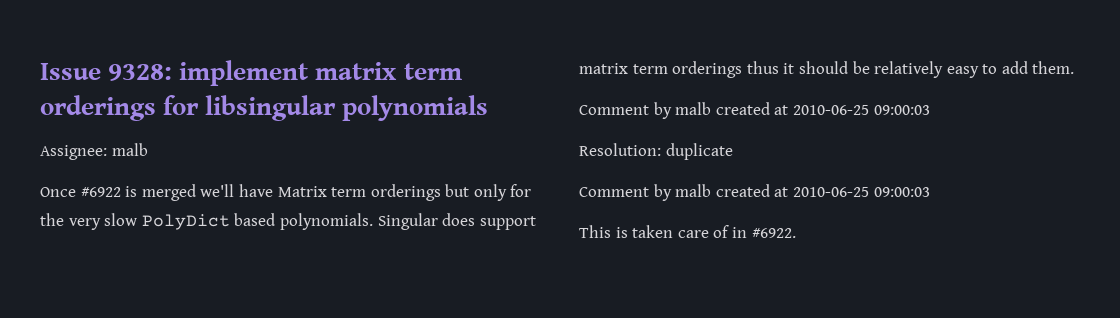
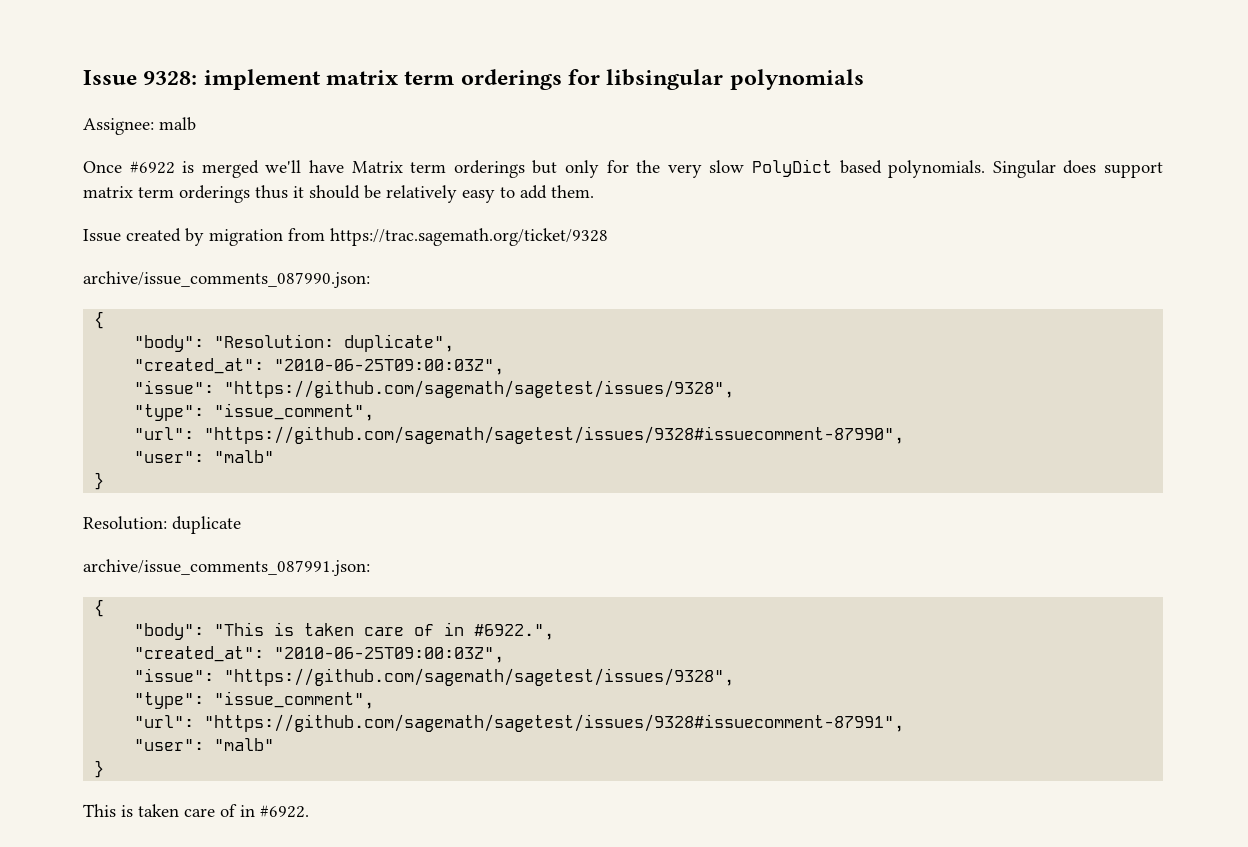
[579,102,930,119] [579,143,733,160] [579,184,930,201] Comment by malb created at 2010-06-25 09:00:03 // Resolution: duplicate // Comment by malb created at 2010-06-25 09:00:03 -> [83,228,608,246] [83,271,370,288] [94,311,105,329] [134,334,455,352] [134,358,505,375] [134,380,735,398] [134,403,375,421] [134,426,905,444] [134,450,275,463] [94,472,105,490] [83,516,241,534] [83,559,370,576] [94,599,105,617] [134,622,555,640] [134,646,505,663] [134,668,735,686] [134,691,375,709] [134,714,905,732] [134,738,275,751] [94,760,105,778] Issue created by migration from https://trac.sagemath.org/ticket/9328 // archive/issue_comments_087990.json: // { // "body": "Resolution: duplicate", // "created_at": "2010-06-25T09:00:03Z", // "issue": "https://github.com/sagemath/sagetest/issues/9328", // "type": "issue_comment", // "url": "https://github.com/sagemath/sagetest/issues/9328#issuecomment-87990", // "user": "malb" // } // Resolution: duplicate // archive/issue_comments_087991.json: // { // "body": "This is taken care of in #6922.", // "created_at": "2010-06-25T09:00:03Z", // "issue": "https://github.com/sagemath/sagetest/issues/9328", // "type": "issue_comment", // "url": "https://github.com/sagemath/sagetest/issues/9328#issuecomment-87991", // "user": "malb" // }

